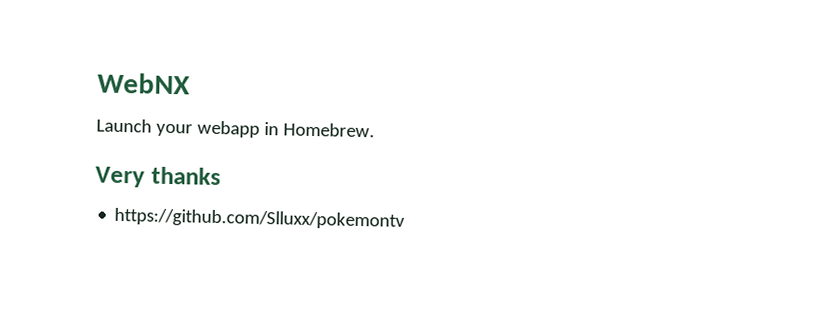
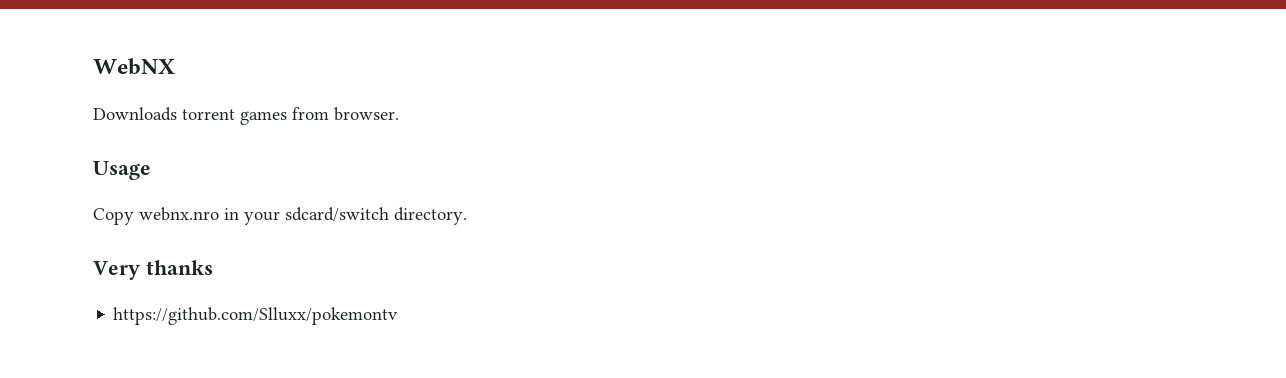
[96,118,375,138] Launch your webapp in Homebrew. -> [93,107,399,125] [93,161,151,180] [93,207,467,225] Downloads torrent games from browser. // Usage // Copy webnx.nro in your sdcard/switch directory.

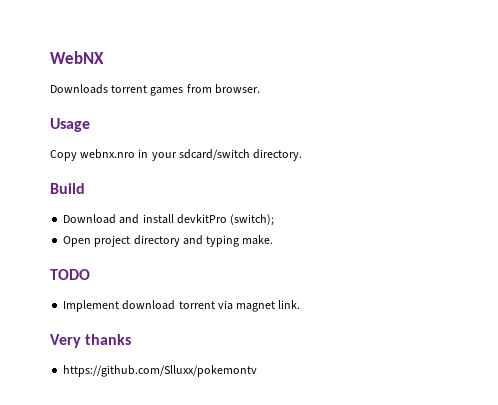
(467, 216) none -> [50,183,85,194] [63,214,275,226] [63,235,274,247] [50,269,90,280] [63,300,301,312] // Build // Download and install devkitPro (switch); // Open project directory and typing make. // TODO // Implement download torrent via magnet link.

